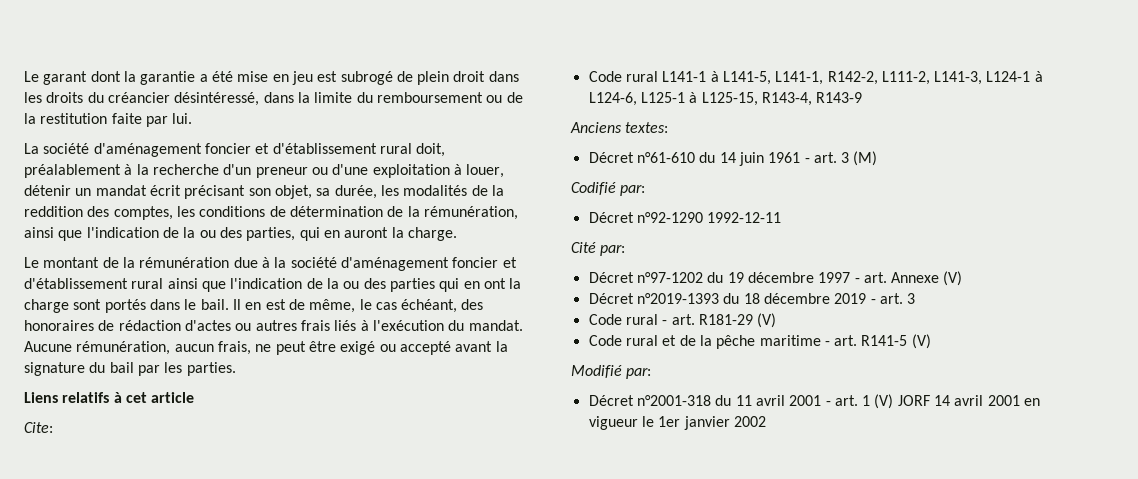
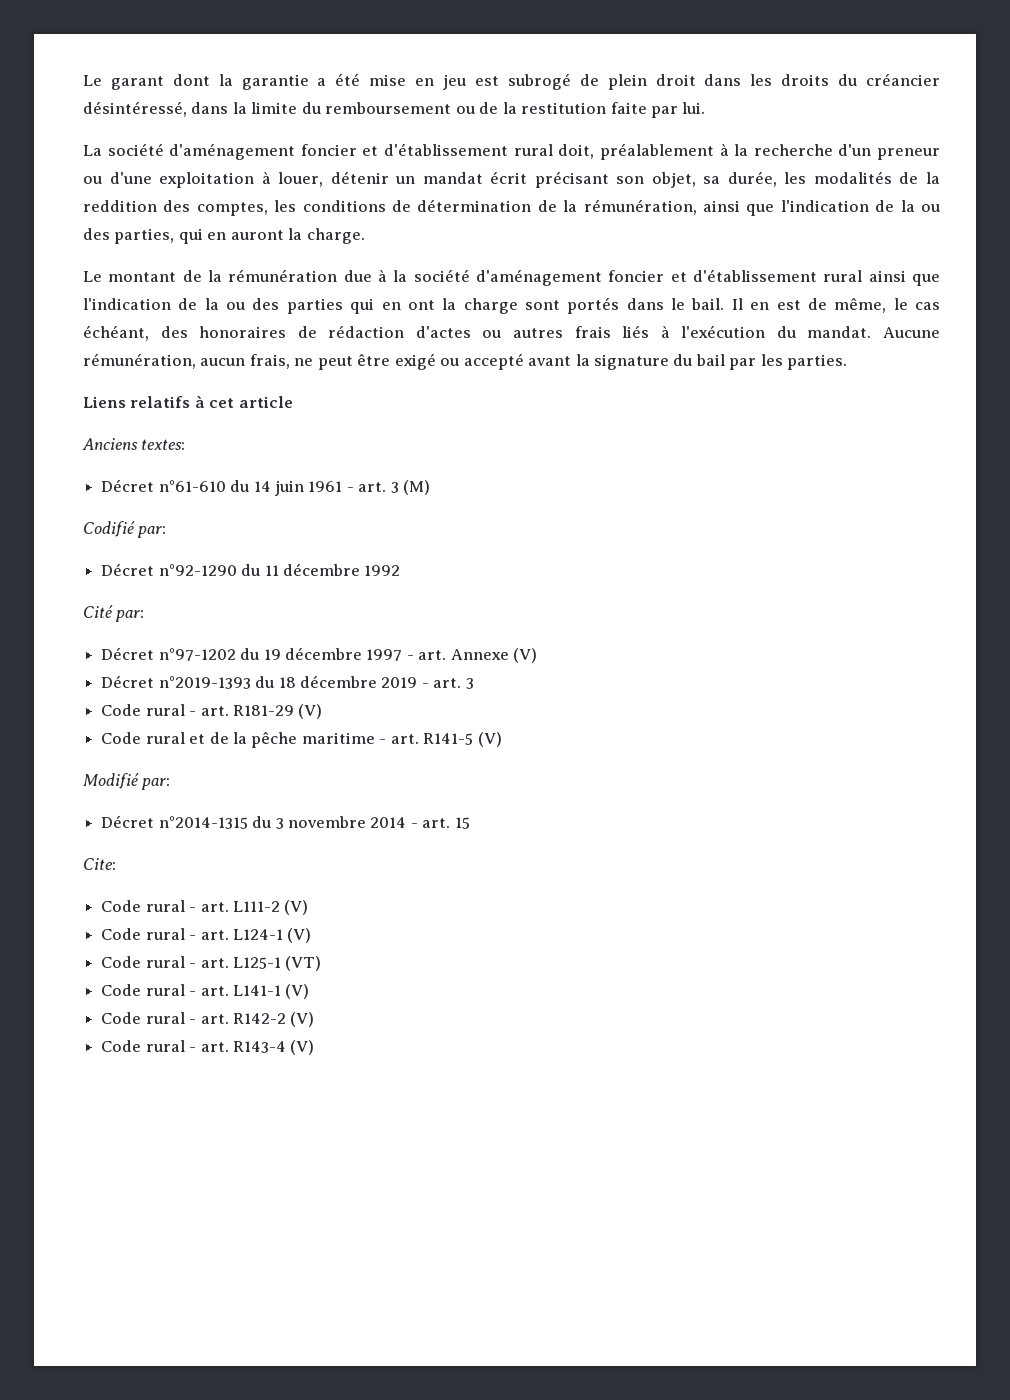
[24,422,53,433] [588,71,1043,85] [588,92,863,106] // Cite: // Code rural L141-1 à L141-5, L141-1, R142-2, L111-2, L141-3, L124-1 à L124-6, L125-1 à L125-15, R143-4, R143-9 -> (293, 402) none
[707,212,782,223] 1992-12-11 -> [241,563,401,576] du 11 décembre 1992
[636,394,1041,409] [588,416,766,430] n°2001-318 du 11 avril 2001 - art. 1 (V) JORF 14 avril 2001 en vigueur le 1er janvier 2002 -> [158,816,470,829] [83,858,116,870] [101,900,309,915] [101,928,312,943] [101,956,322,971] [101,984,310,999] [101,1012,315,1027] [101,1040,315,1055] n°2014-1315 du 3 novembre 2014 - art. 15 // Cite: // Code rural - art. L111-2 (V) // Code rural - art. L124-1 (V) // Code rural - art. L125-1 (VT) // Code rural - art. L141-1 (V) // Code rural - art. R142-2 (V) // Code rural - art. R143-4 (V)

